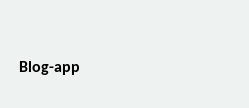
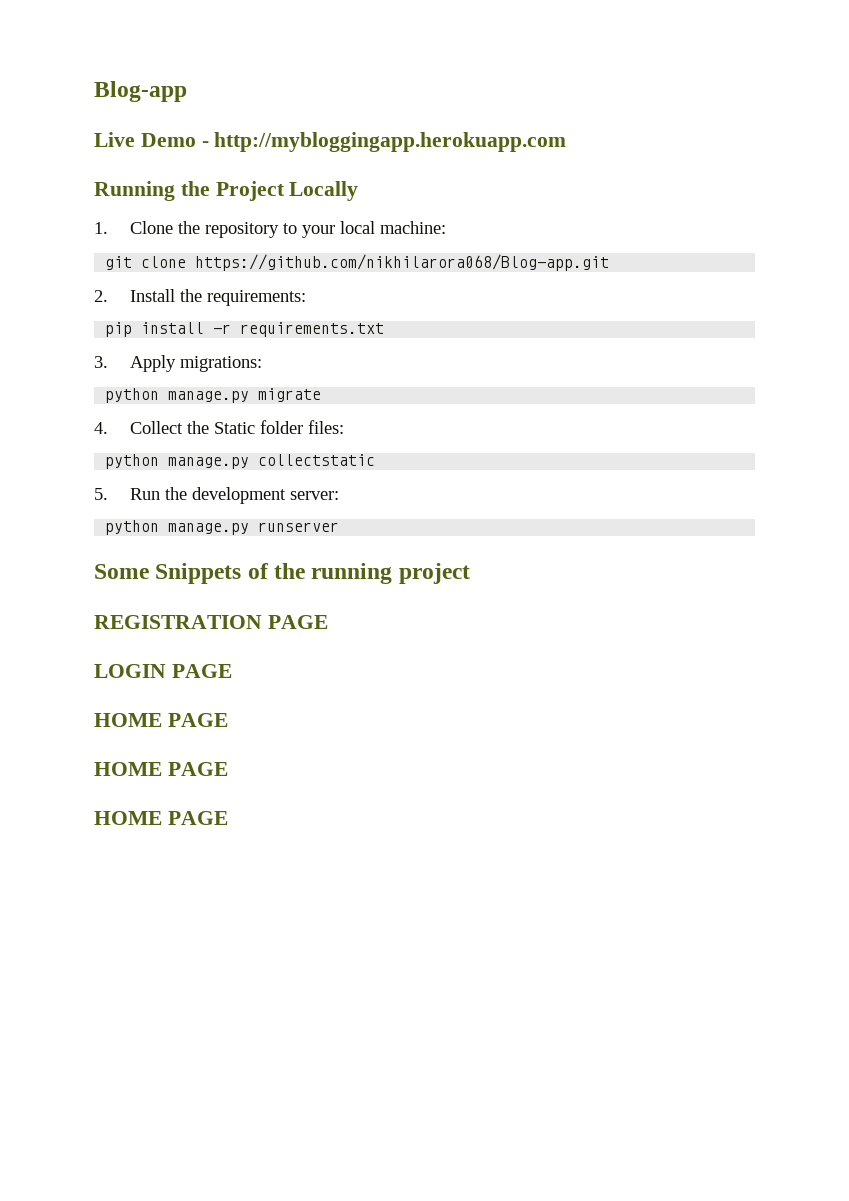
(80, 68) none -> [94,132,567,152] [94,181,359,201] [94,221,447,238] [105,254,610,271] [94,289,307,306] [105,322,385,337] [94,355,263,372] [105,388,322,403] [94,420,345,434] [105,454,376,469] [94,487,340,504] [105,520,340,535] [94,563,470,584] [94,615,328,629] [94,664,232,678] [94,713,228,727] [94,762,228,776] [94,811,228,825] // Live Demo - http://mybloggingapp.herokuapp.com // Running the Project Locally // 1. Clone the repository to your local machine: // git clone https://github.com/nikhilarora068/Blog-app.git // 2. Install the requirements: // pip install -r requirements.txt // 3. Apply migrations: // python manage.py migrate // 4. Collect the Static folder files: // python manage.py collectstatic // 5. Run the development server: // python manage.py runserver // Some Snippets of the running project // REGISTRATION PAGE // LOGIN PAGE // HOME PAGE // HOME PAGE // HOME PAGE

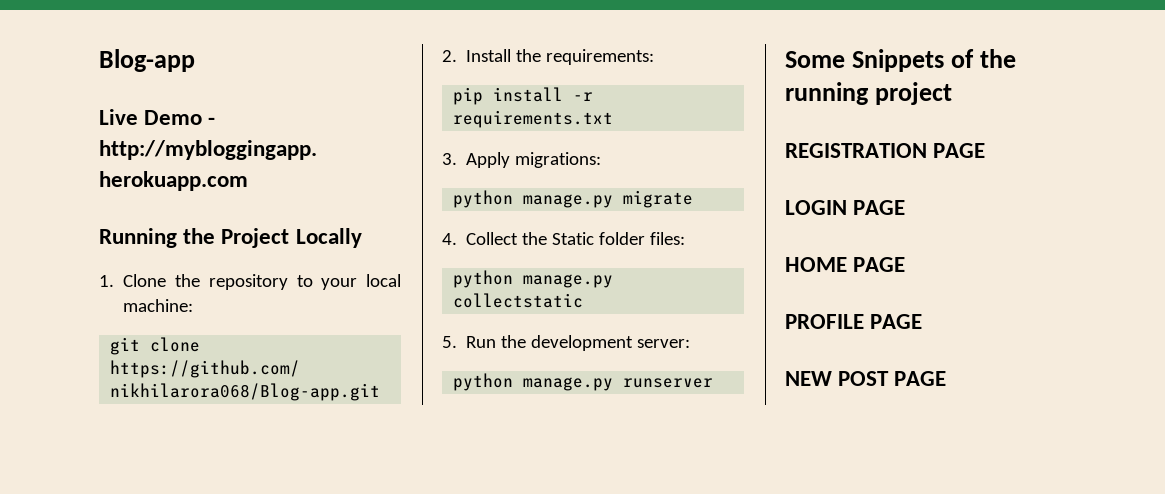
[94,762,228,776] [94,811,162,825] HOME PAGE // HOME -> [785,314,923,329] [785,371,890,386] PROFILE PAGE // NEW POST

